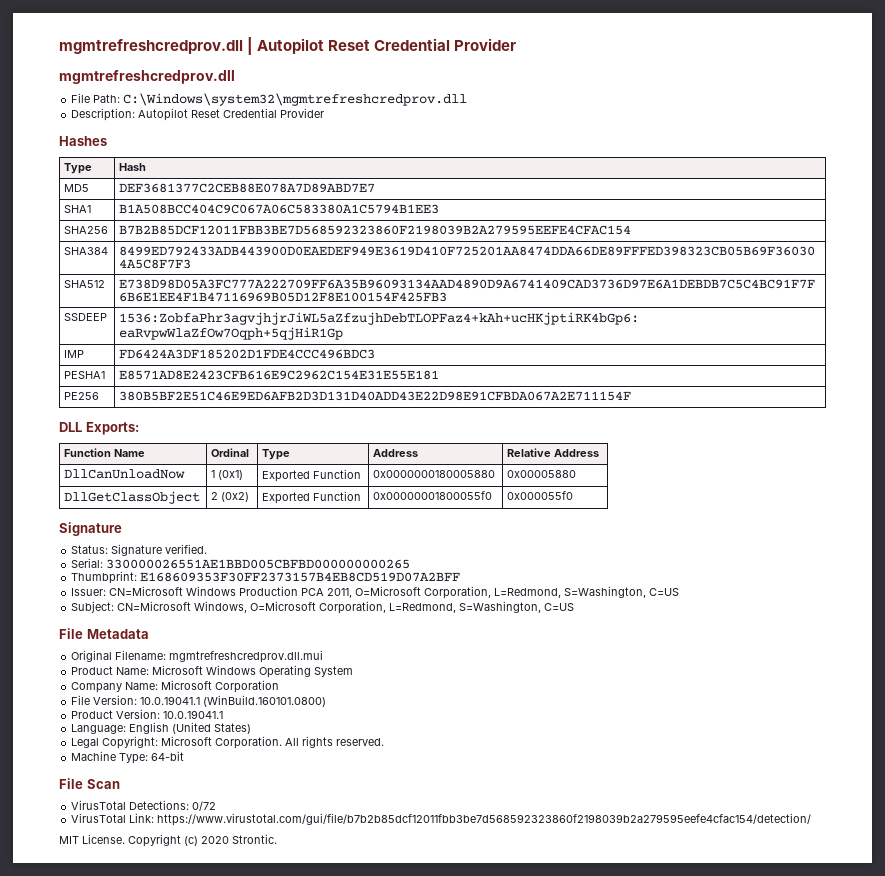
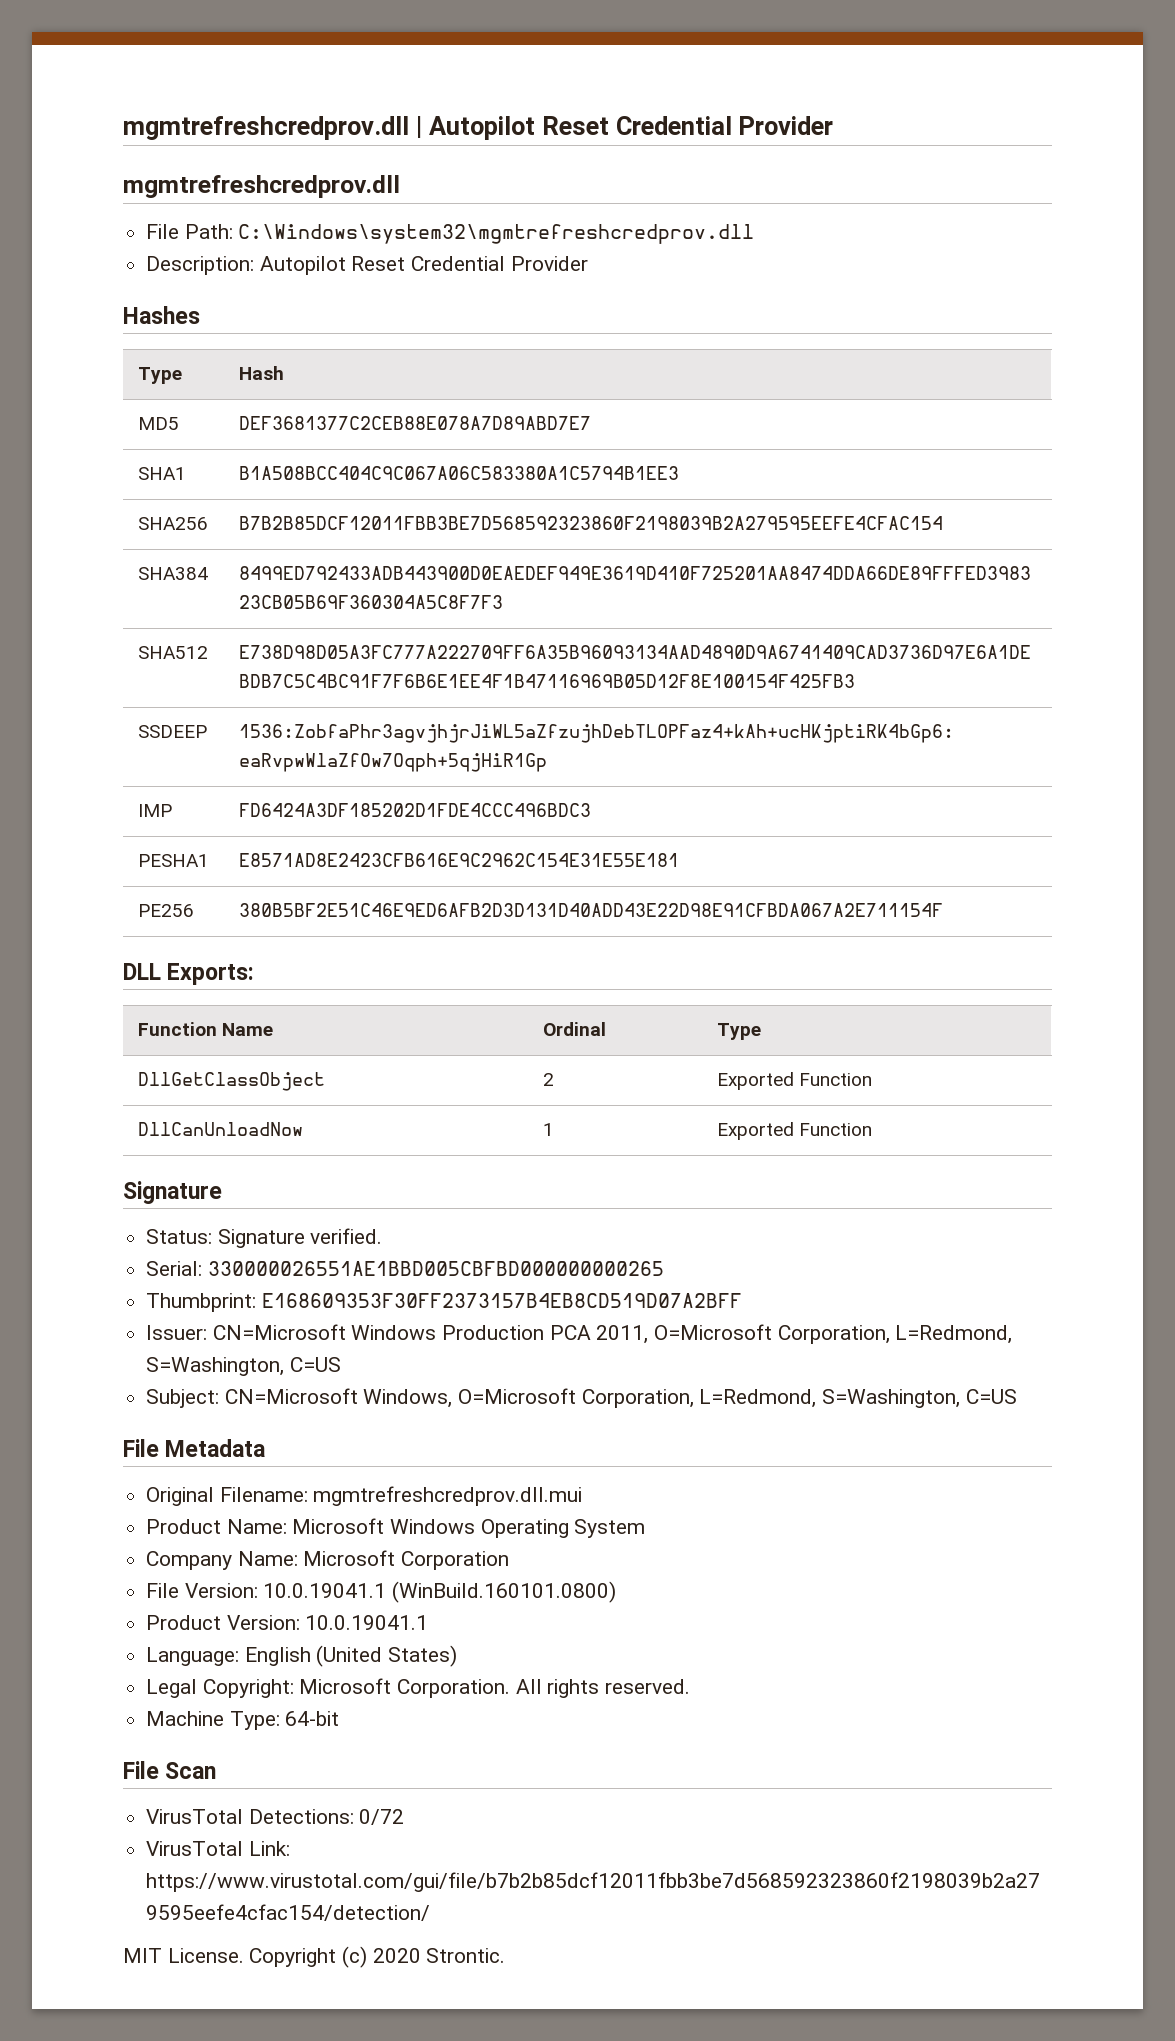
[373,449,419,457] [507,448,600,457] | Address | Relative Address -> [137,1072,325,1091] [542,1073,554,1086] [716,1072,872,1090] // DllGetClassObject | 2 | Exported Function
[218,470,244,480] [262,469,362,482] [373,470,496,478] [507,470,577,478] [64,491,201,504] [211,492,250,502] [262,491,362,504] [373,491,493,500] [507,491,574,500] (0x1) | Exported Function | 0x0000000180005880 | 0x00005880 // DllGetClassObject | 2 (0x2) | Exported Function | 0x00000001800055f0 | 0x000055f0 -> [716,1122,872,1140] | Exported Function

